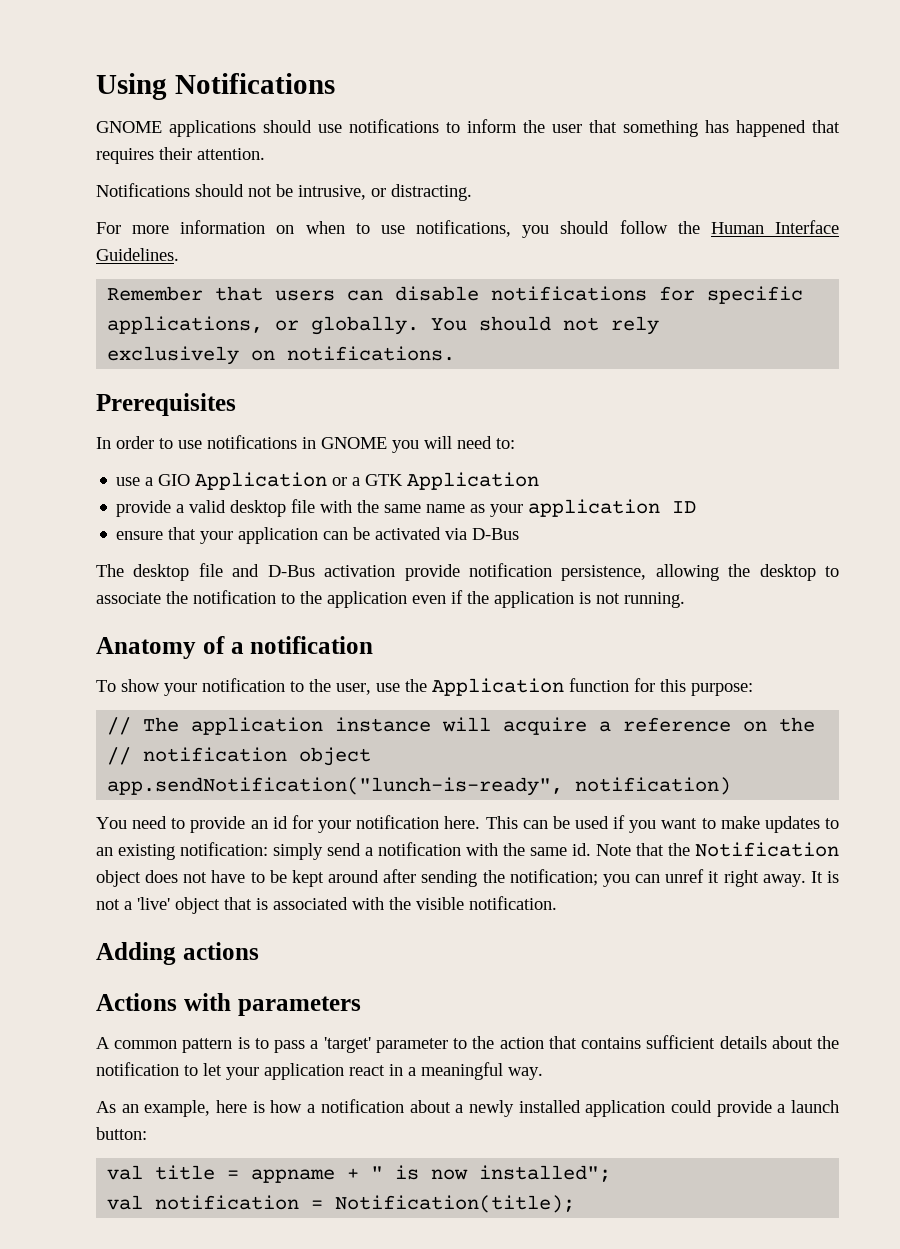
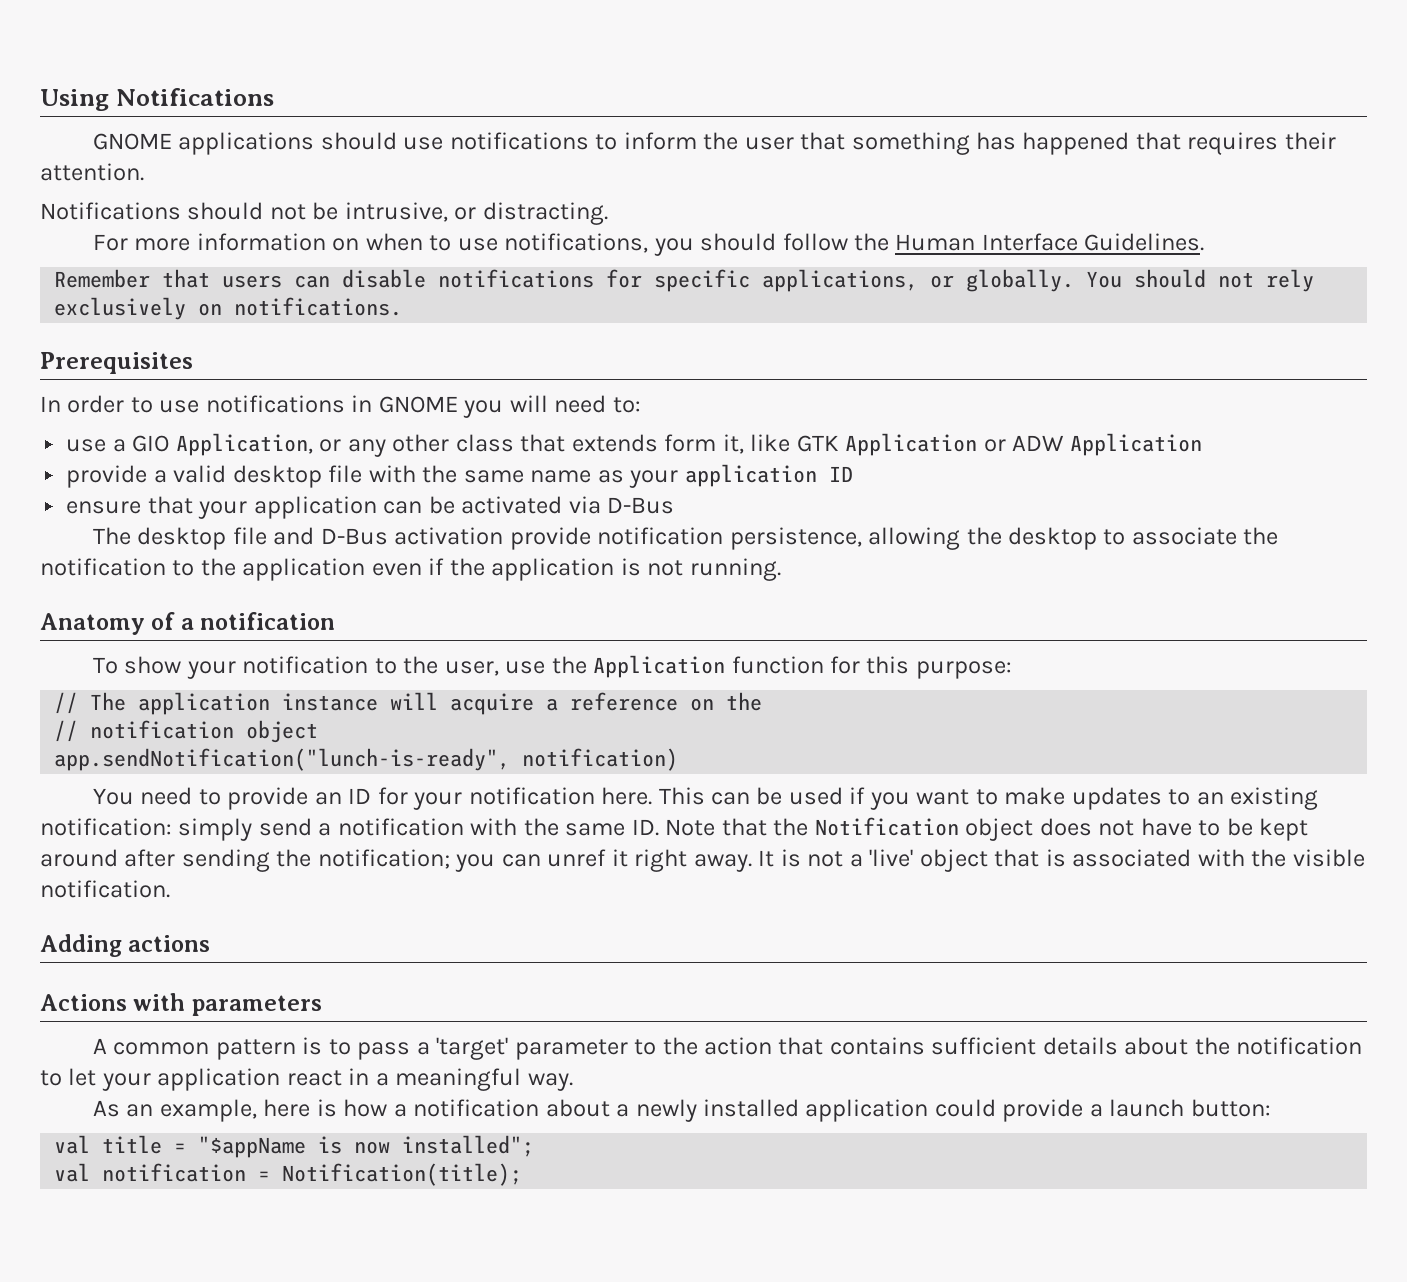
[195,472,404,490] Application or a GTK -> [175,433,1065,457] Application, or any other class that extends form it, like GTK Application or ADW
[272,816,288,829] id -> [348,788,372,804] ID
[572,843,591,856] id. -> [631,819,659,836] ID.
[251,1166,384,1183] appname + " -> [198,1136,307,1158] "$appName

